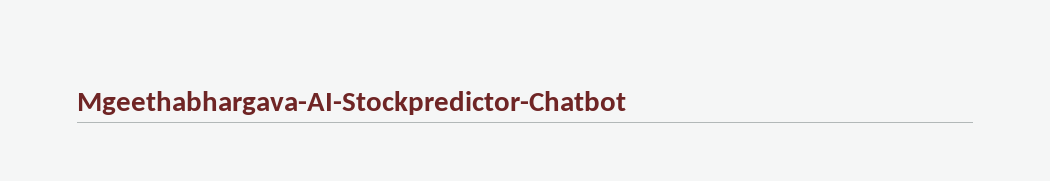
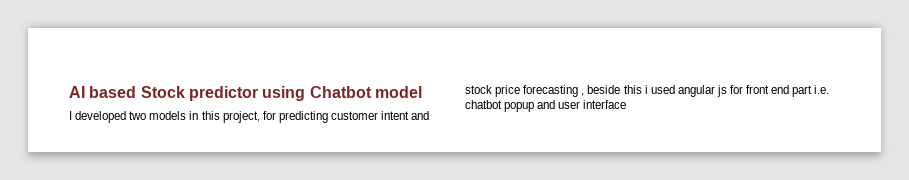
[77,91,626,115] Mgeethabhargava-AI-Stockpredictor-Chatbot -> [69,86,422,101] [69,111,430,123] [465,85,830,97] [465,100,627,112] AI based Stock predictor using Chatbot model // I developed two models in this project, for predicting customer intent and stock price forecasting , beside this i used angular js for front end part i.e. chatbot popup and user interface

